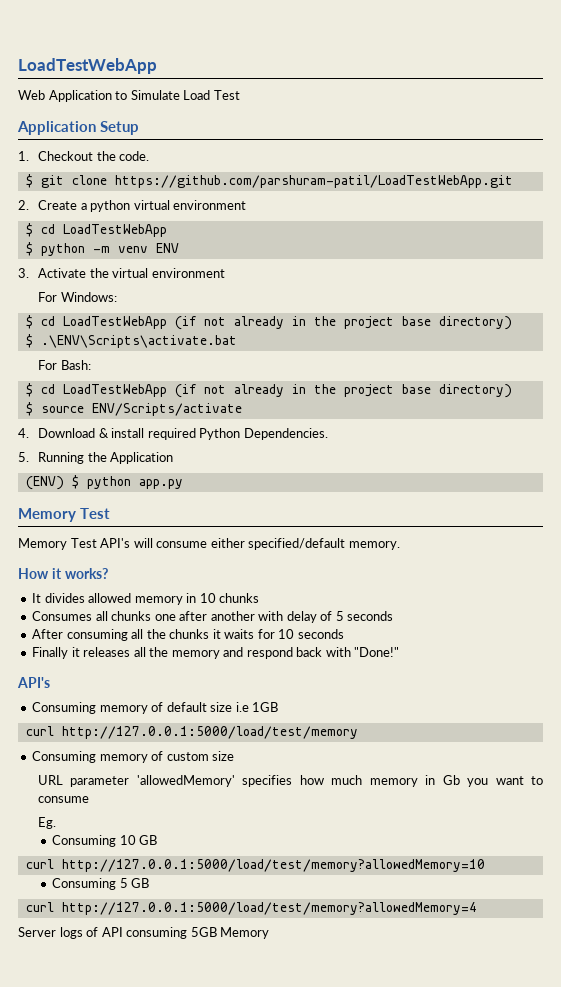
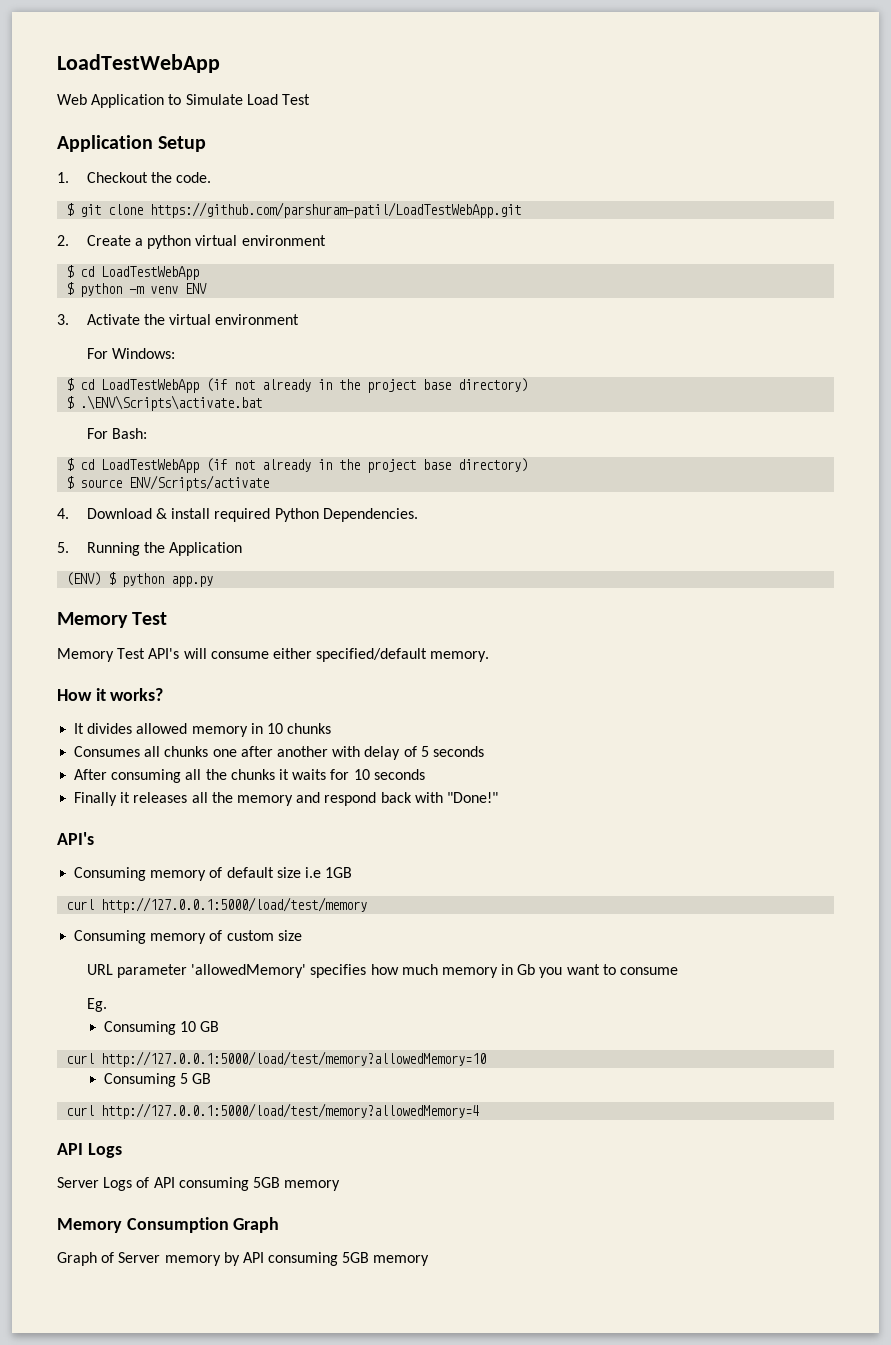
[18,927,83,939] // Server logs -> [57,1143,122,1158] [57,1177,133,1191] // API Logs // Server Logs
[220,927,270,939] Memory -> [284,1180,341,1191] [57,1217,280,1233] [57,1252,430,1266] memory // Memory Consumption Graph // Graph of Server memory by API consuming 5GB memory

